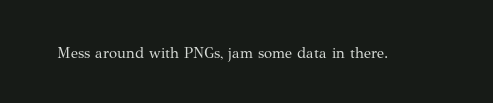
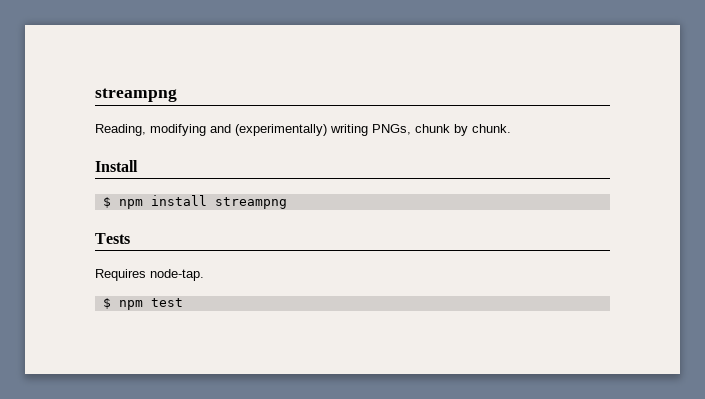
[57,47,388,62] Mess around with PNGs, jam some data in there. -> [95,88,177,102] [95,124,511,136] [95,160,138,172] [102,195,287,209] [95,233,130,244] [95,269,204,281] [102,298,183,310] streampng // Reading, modifying and (experimentally) writing PNGs, chunk by chunk. // Install // $ npm install streampng // Tests // Requires node-tap. // $ npm test

